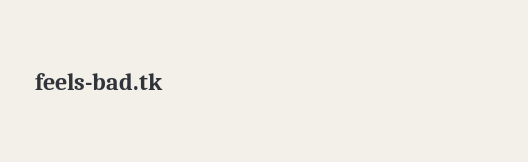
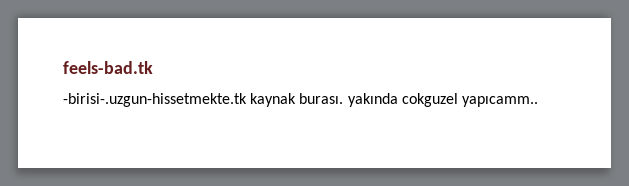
(163, 81) none -> [63,93,538,107] // -birisi-.uzgun-hissetmekte.tk kaynak burası. yakında cokguzel yapıcamm..

